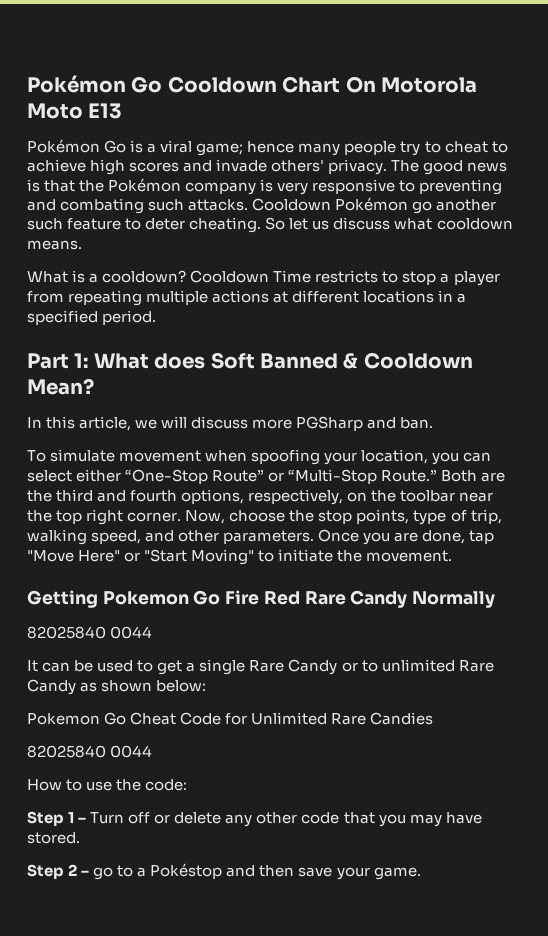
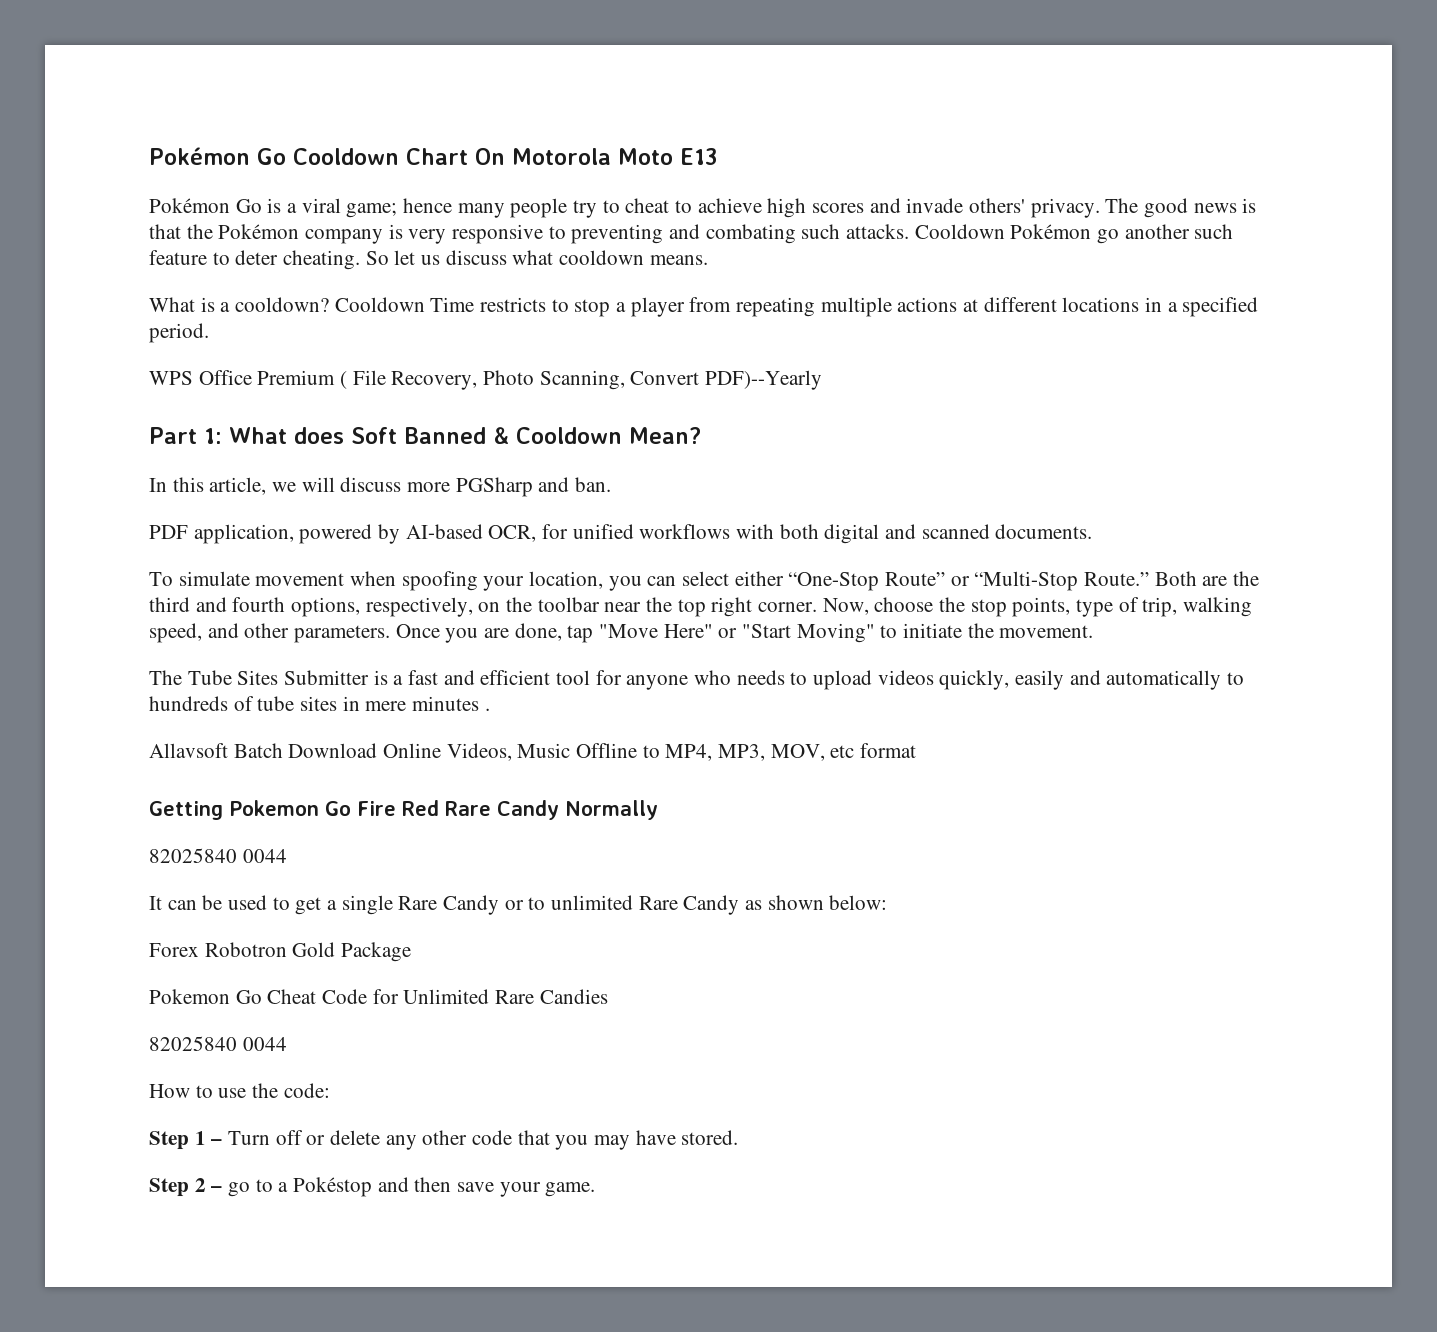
(157, 317) none -> [149,370,823,390] // WPS Office Premium ( File Recovery, Photo Scanning, Convert PDF)--Yearly
(434, 423) none -> [149,524,1093,544] // PDF application, powered by AI-based OCR, for unified workflows with both digital and scanned documents.
(453, 556) none -> [149,670,1245,690] [149,696,490,711] [149,743,917,761] // The Tube Sites Submitter is a fast and efficient tool for anyone who needs to upload videos quickly, easily and automatically to hundreds of tube sites in mere minutes . // Allavsoft Batch Download Online Videos, Music Offline to MP4, MP3, MOV, etc format
(207, 686) none -> [149,942,412,962] // Forex Robotron Gold Package

